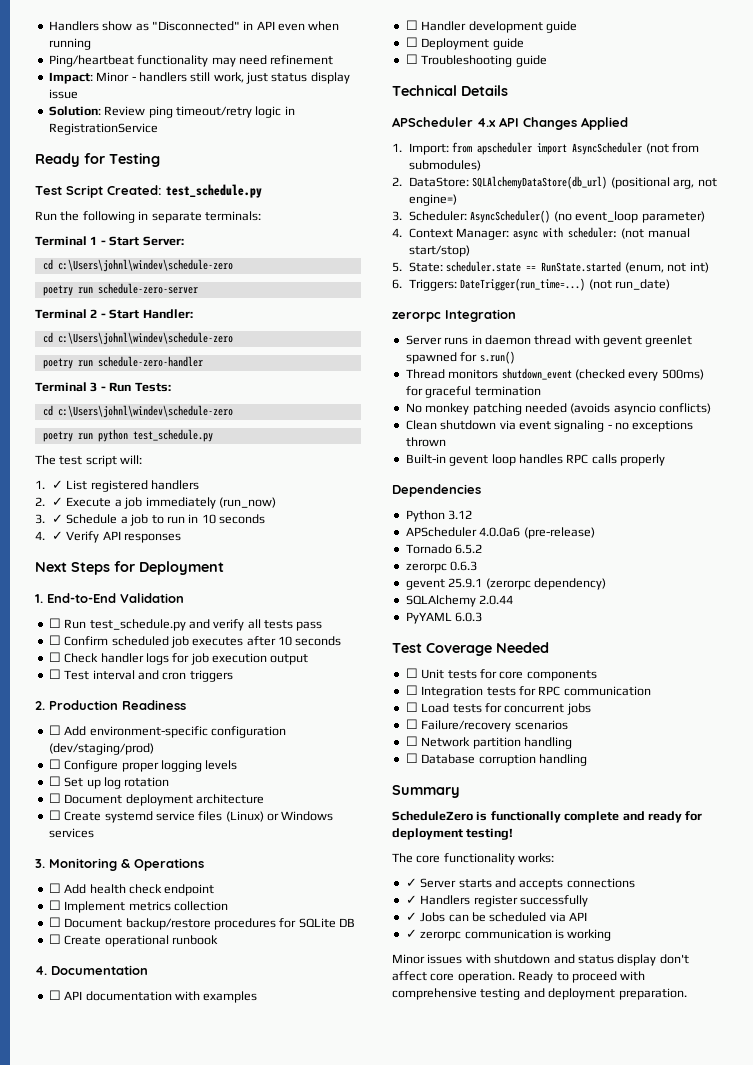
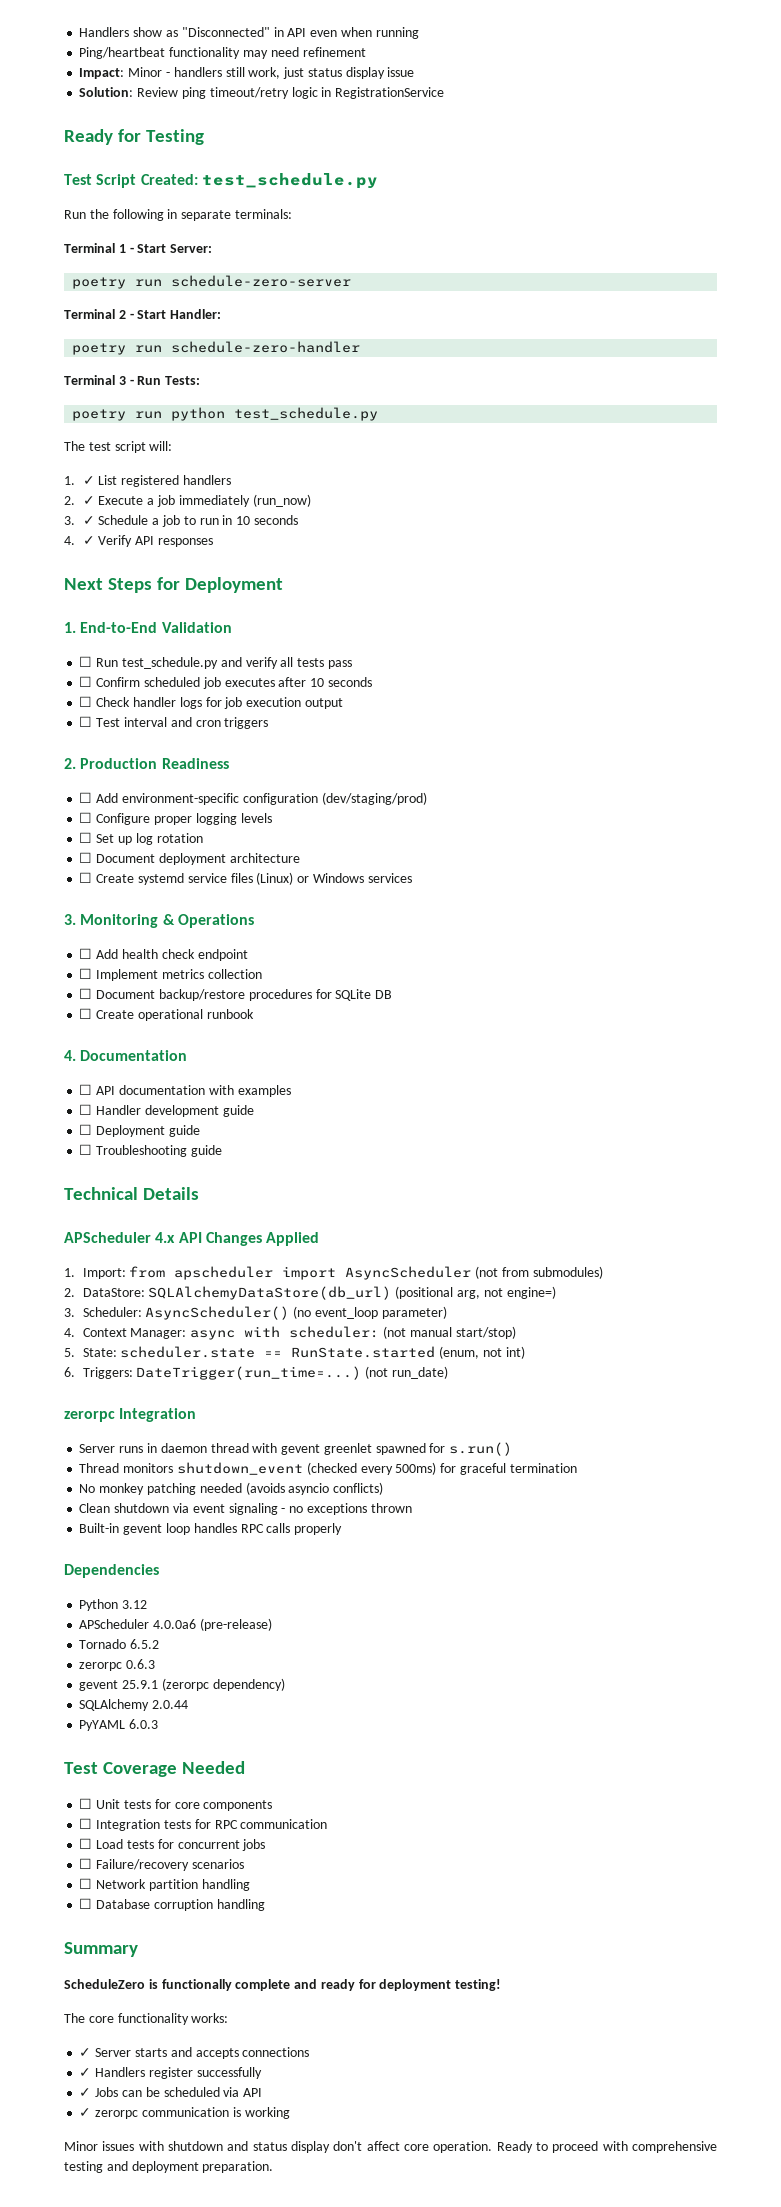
[42,259,233,272] // cd c:\Users\johnl\windev\schedule-zero -> (213, 248) none
[42,332,233,345] // cd c:\Users\johnl\windev\schedule-zero -> (222, 314) none
[42,405,233,418] // cd c:\Users\johnl\windev\schedule-zero -> (201, 380) none

